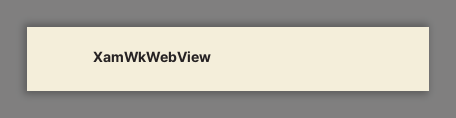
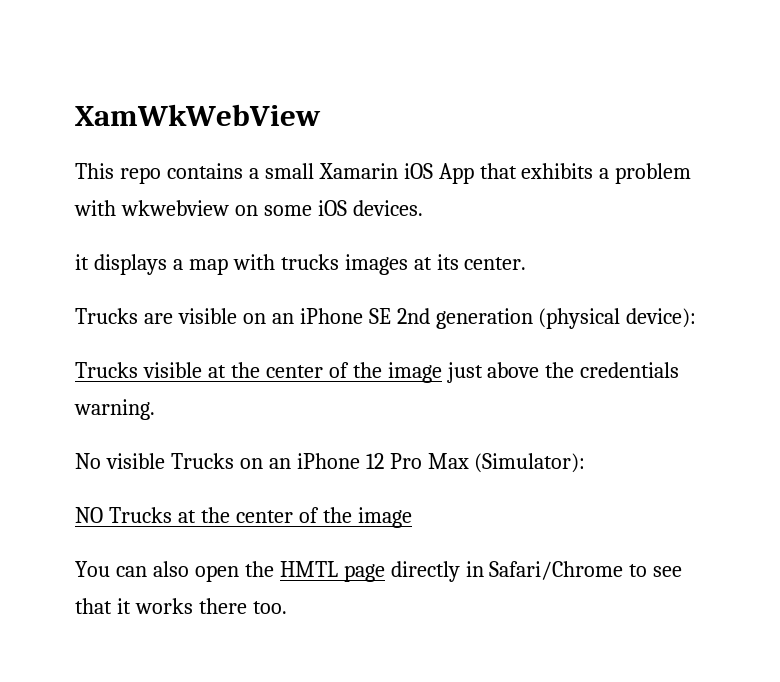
(211, 57) none -> [75,163,692,184] [74,200,423,216] [75,254,527,275] [75,308,697,329] [75,362,680,383] [74,399,155,420] [75,453,586,473] [75,507,412,528] [75,561,683,582] [75,598,287,614] // This repo contains a small Xamarin iOS App that exhibits a problem with wkwebview on some iOS devices. // it displays a map with trucks images at its center. // Trucks are visible on an iPhone SE 2nd generation (physical device): // Trucks visible at the center of the image just above the credentials warning. // No visible Trucks on an iPhone 12 Pro Max (Simulator): // NO Trucks at the center of the image // You can also open the HMTL page directly in Safari/Chrome to see that it works there too.

